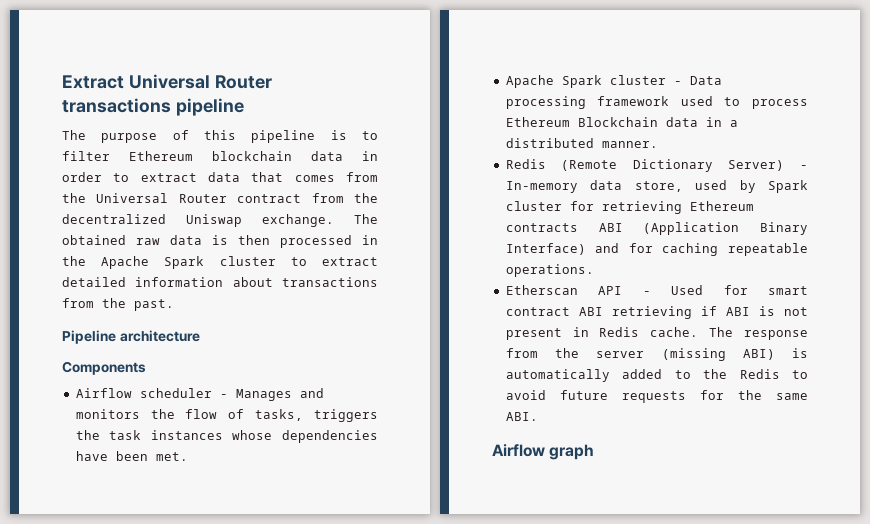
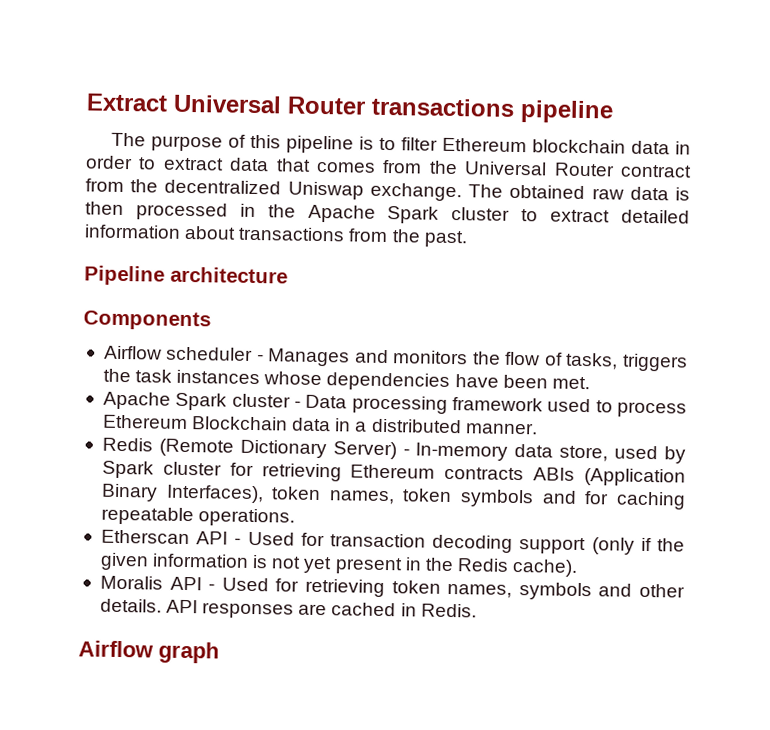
[598,223,623,232] ABI -> [533,467,576,481] ABIs
[505,243,586,255] Interface) -> [165,484,535,508] Interfaces), token names, token symbols
[768,286,808,295] [505,306,750,319] smart contract ABI retrieving if ABI -> [329,533,686,555] [99,552,250,571] transaction decoding support (only if the given information
(808, 311) none -> [303,556,333,574] yet
[599,327,808,340] [505,348,808,361] [505,369,808,382] [505,390,808,403] [505,412,538,421] Redis cache. The response from the server (missing ABI) is automatically added to the Redis to avoid future requests for the same ABI. -> [424,557,579,577] [99,575,686,601] [99,598,477,619] the Redis cache). // Moralis API - Used for retrieving token names, symbols and other details. API responses are cached in Redis.

